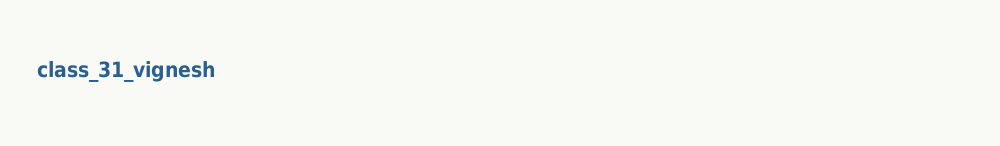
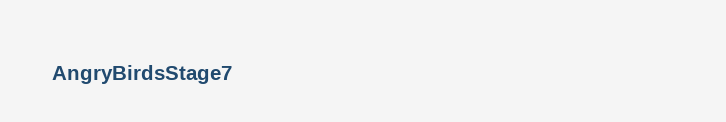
[37,61,215,82] class_31_vignesh -> [52,65,232,84] AngryBirdsStage7

